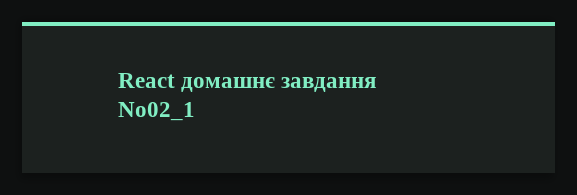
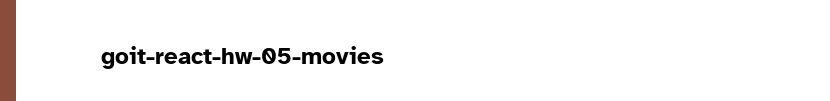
[118,73,377,92] [118,102,195,121] React домашнє завдання No02_1 -> [101,46,384,69] goit-react-hw-05-movies

